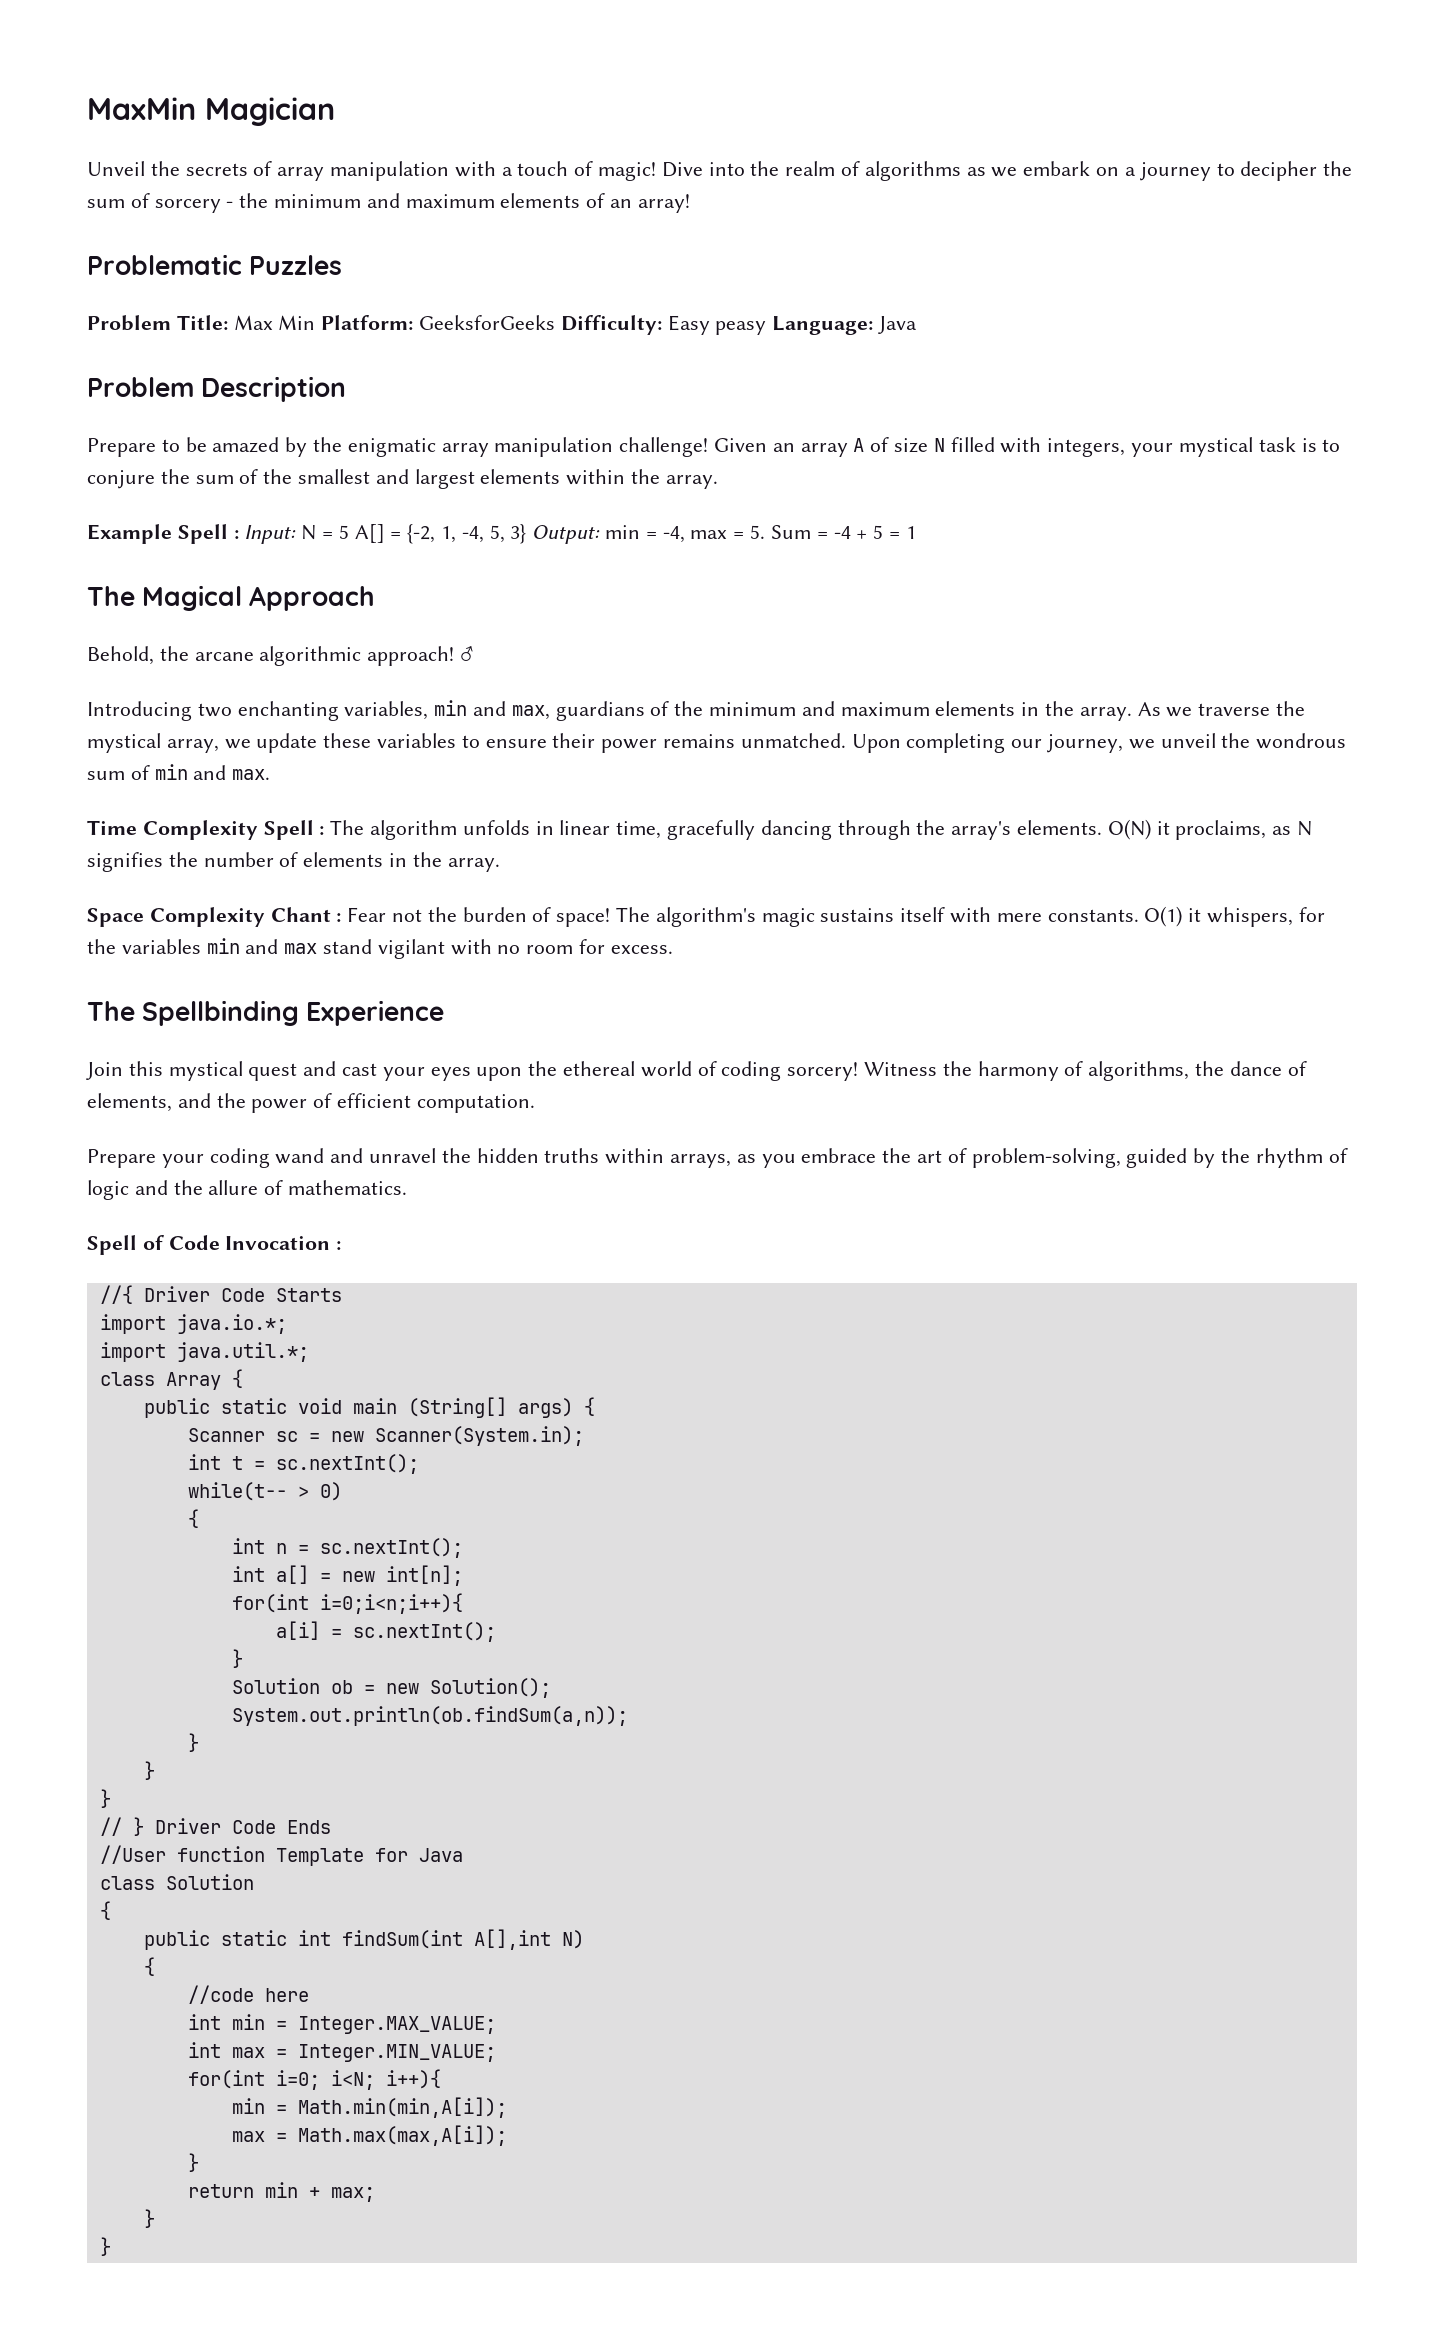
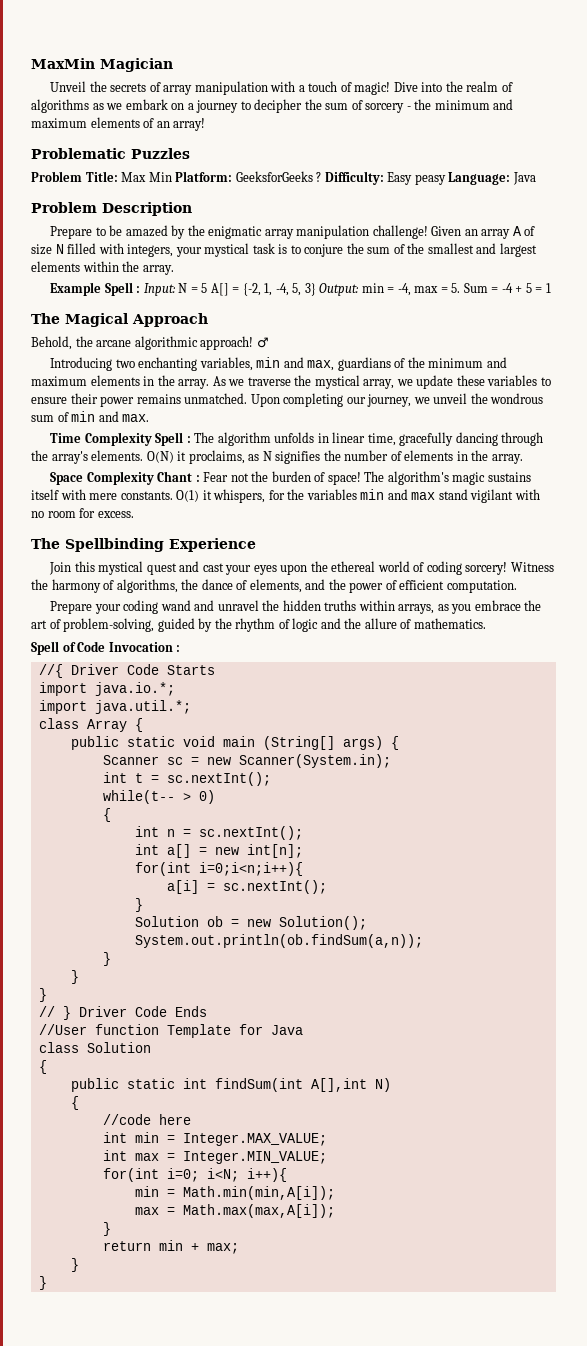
(556, 322) none -> [316,172,322,182] ?

